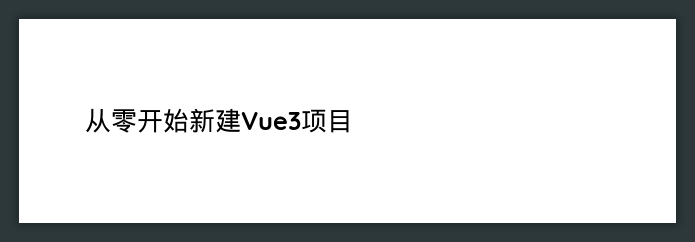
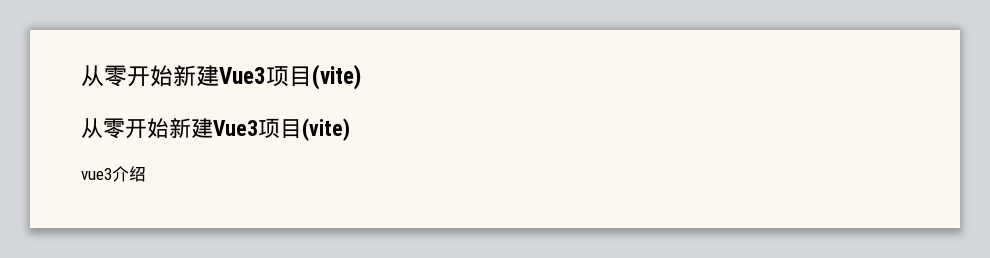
[85,108,353,133] 从零开始新建Vue3项目 -> [81,64,361,90] [81,118,350,141] [81,166,146,182] 从零开始新建Vue3项目(vite) // 从零开始新建Vue3项目(vite) // vue3介绍

